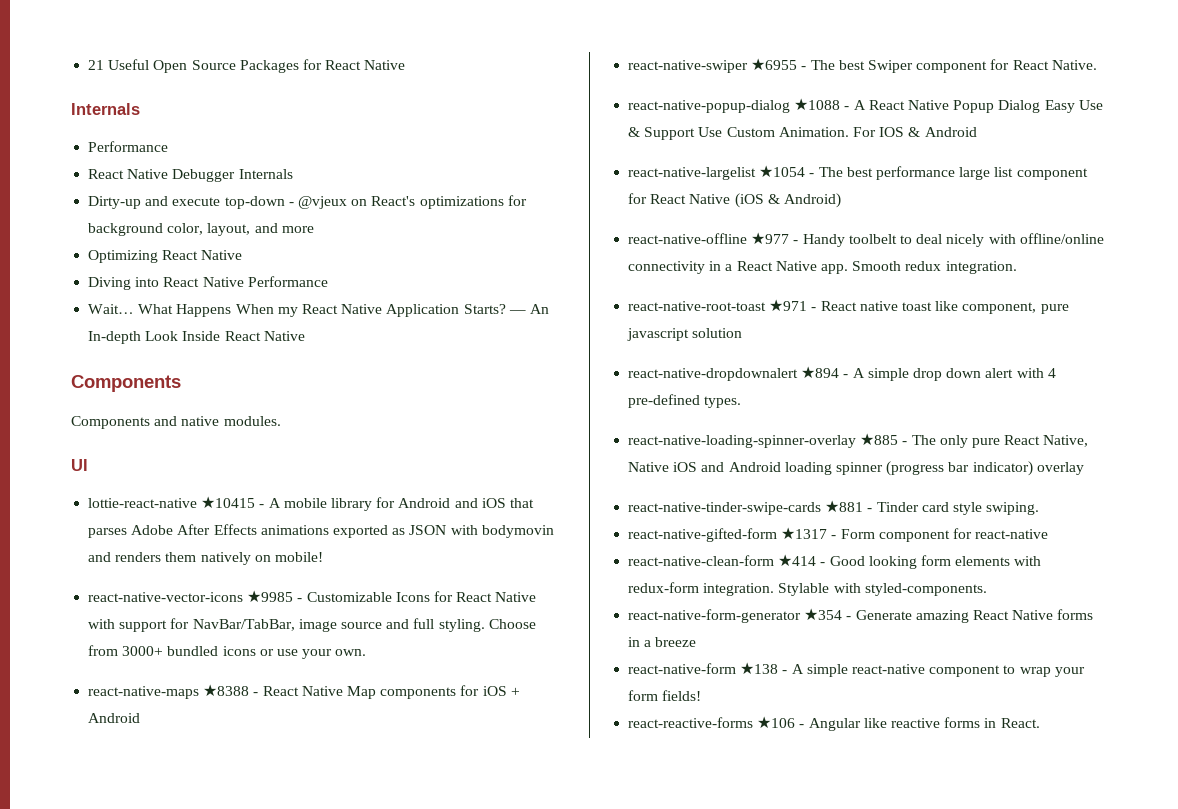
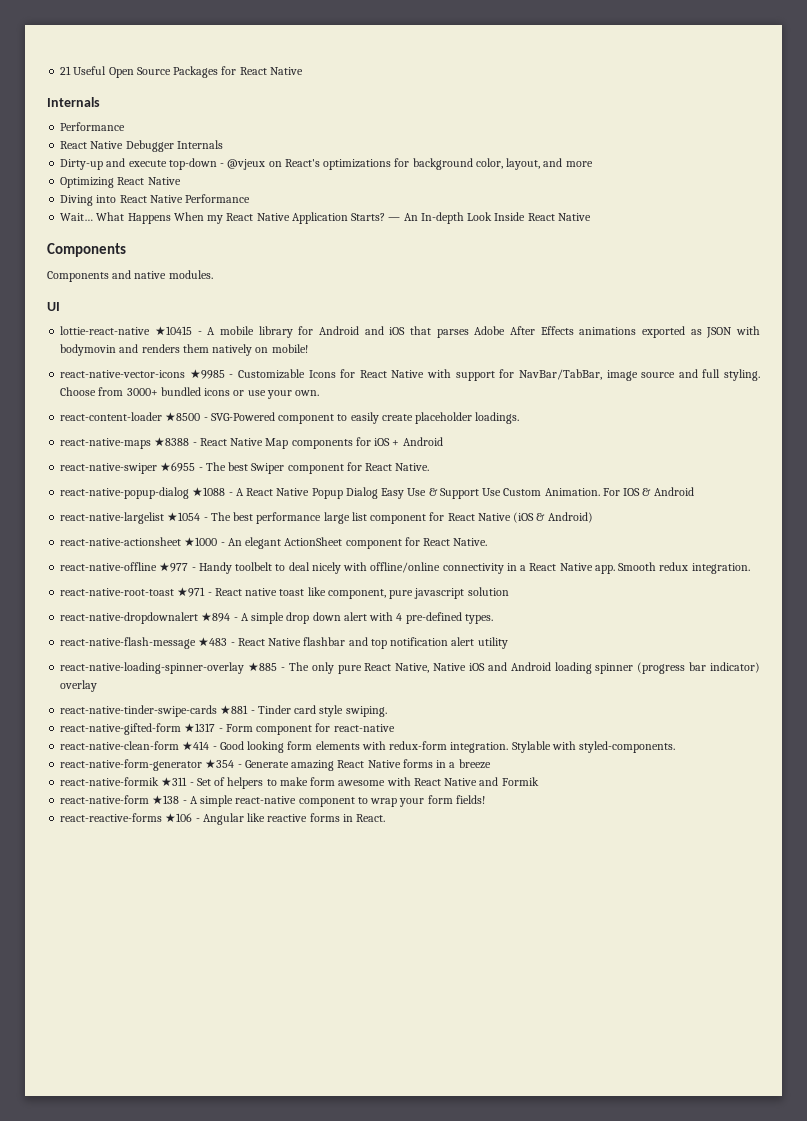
(367, 652) none -> [60,412,520,424] // react-content-loader ★8500 - SVG-Powered component to easily create placeholder loadings.
(841, 200) none -> [60,537,488,549] // react-native-actionsheet ★1000 - An elegant ActionSheet component for React Native.
(742, 402) none -> [60,637,508,649] // react-native-flash-message ★483 - React Native flashbar and top notification alert utility
(697, 642) none -> [60,777,539,789] // react-native-formik ★311 - Set of helpers to make form awesome with React Native and Formik

